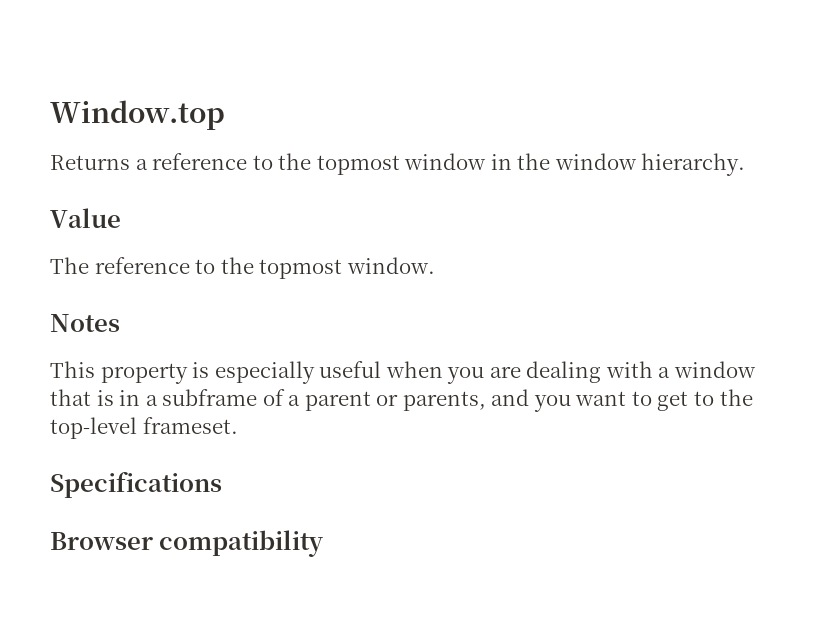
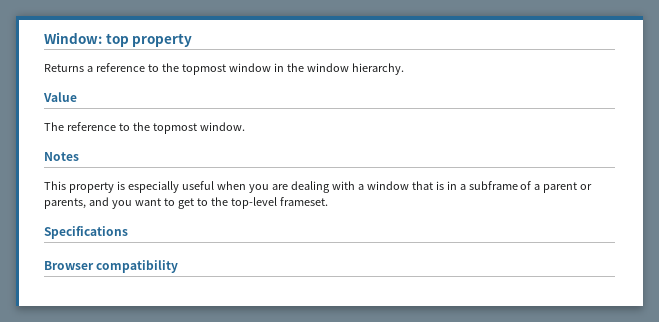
[50,100,225,130] Window.top -> [44,32,193,47] Window: top property

